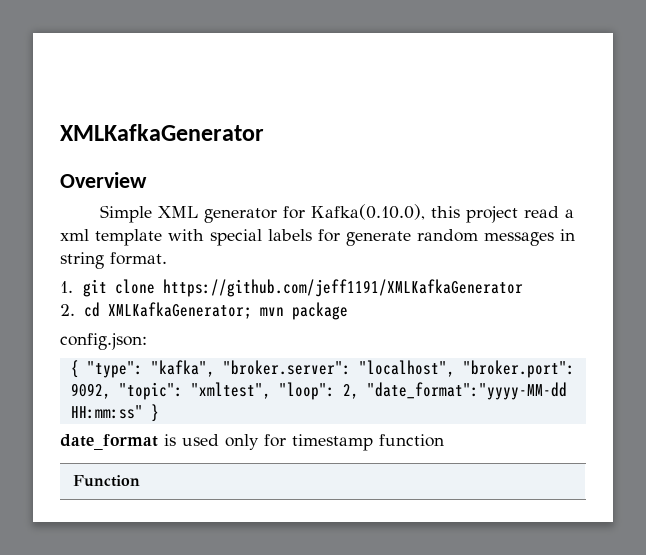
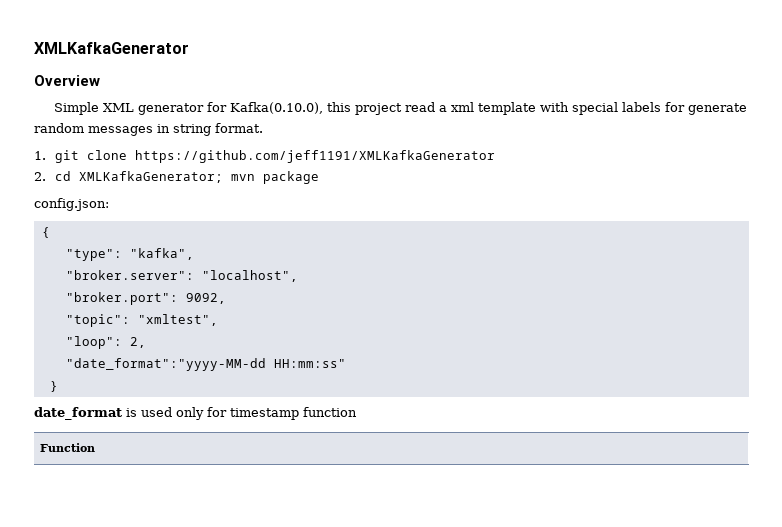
(79, 369) none -> (50, 232) //
(215, 368) none -> (194, 254) //
(455, 368) none -> (298, 276) //
(111, 391) none -> (226, 298) //
(271, 390) none -> (218, 320) //
(359, 391) none -> (146, 342) //
(143, 412) none -> (346, 363) //

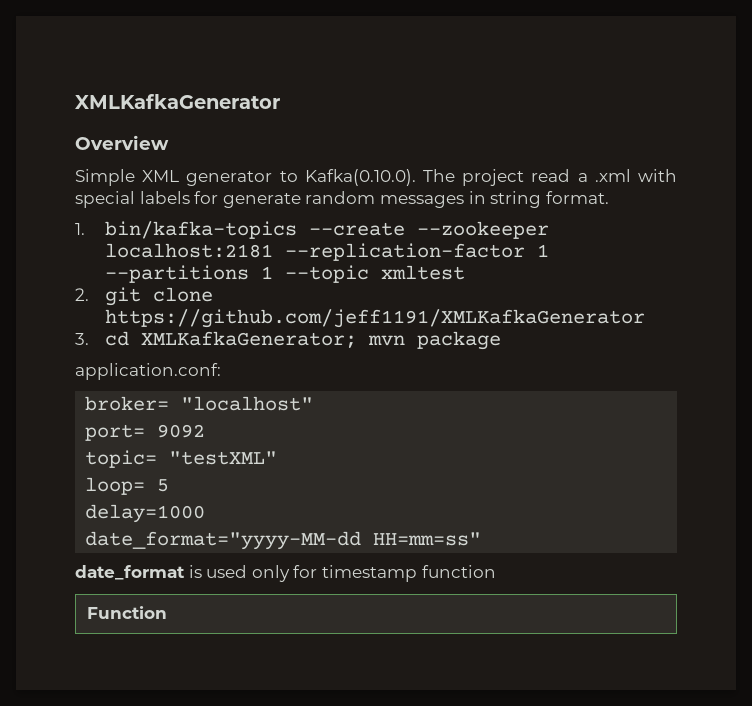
[206,102,351,114] for Kafka(0.10.0), this -> [279,169,455,186] to Kafka(0.10.0). The
[450,102,536,115] xml template -> [594,169,631,182] .xml
(46, 155) none -> [104,221,549,239] [104,243,549,261] [104,265,465,283] [75,288,89,301] bin/kafka-topics --create --zookeeper localhost:2181 --replication-factor 1 --partitions 1 --topic xmltest // 2.
[34,172,46,181] 2. -> [75,333,89,345] 3.
[34,198,109,211] [41,227,50,238] [65,248,194,261] [65,270,298,282] [65,292,226,305] [65,314,218,327] [65,336,146,349] [65,358,346,371] [49,381,58,392] config.json: // { // "type": "kafka", // "broker.server": "localhost", // "broker.port": 9092, // "topic": "xmltest", // "loop": 2, // "date_format":"yyyy-MM-dd HH:mm:ss" // } -> [75,363,221,380] [85,396,314,411] [85,424,206,441] [85,450,278,468] [85,477,170,495] [85,504,206,523] [85,531,482,550] application.conf: // broker= "localhost" // port= 9092 // topic= "testXML" // loop= 5 // delay=1000 // date_format="yyyy-MM-dd HH=mm=ss"

